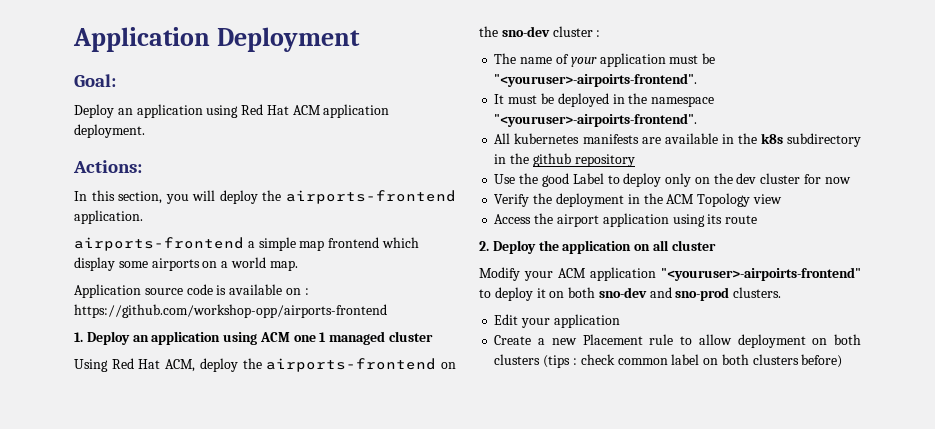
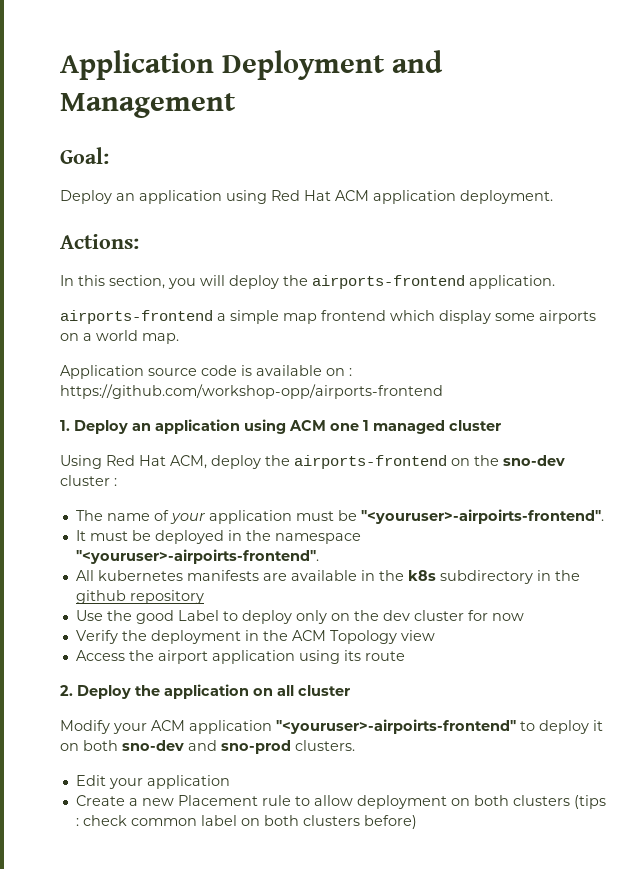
(360, 39) none -> [392,50,443,73] [60,93,236,118] and Management

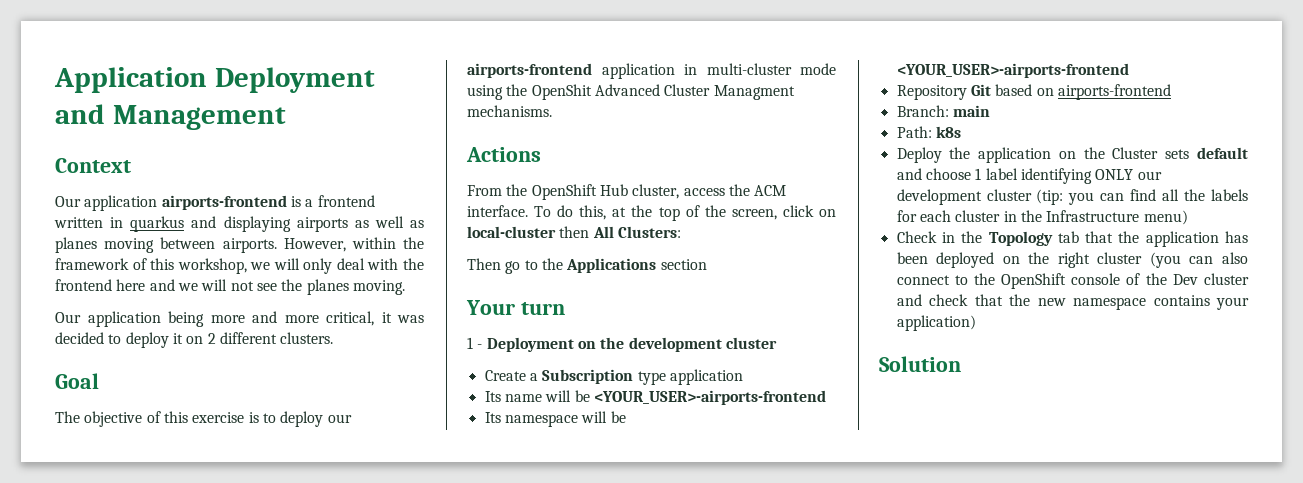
[60,147,109,164] [60,190,553,204] [60,234,139,249] [60,275,555,289] [60,310,596,324] [60,330,179,344] [60,365,352,379] [60,384,443,399] [60,419,501,434] [60,455,565,469] [60,475,117,486] [75,509,604,524] [75,530,361,544] [75,549,319,564] [75,570,580,584] [75,590,204,604] [75,610,524,624] [75,630,435,644] [75,650,405,664] [60,684,350,699] [60,719,603,734] [60,740,355,754] [75,775,230,789] [75,795,606,809] [75,815,417,829] Goal: // Deploy an application using Red Hat ACM application deployment. // Actions: // In this section, you will deploy the airports-frontend application. // airports-frontend a simple map frontend which display some airports on a world map. // Application source code is available on : https://github.com/workshop-opp/airports-frontend // 1. Deploy an application using ACM one 1 managed cluster // Using Red Hat ACM, deploy the airports-frontend on the sno-dev cluster : // The name of your application must be "<youruser>-airpoirts-frontend". // It must be deployed in the namespace "<youruser>-airpoirts-frontend". // All kubernetes manifests are available in the k8s subdirectory in the github repository // Use the good Label to deploy only on the dev cluster for now // Verify the deployment in the ACM Topology view // Access the airport application using its route // 2. Deploy the application on all cluster // Modify your ACM application "<youruser>-airpoirts-frontend" to deploy it on both sno-dev and sno-prod clusters. // Edit your application // Create a new Placement rule to allow deployment on both clusters (tips : check common label on both clusters before) -> [55,158,131,173] [55,195,375,211] [54,216,424,232] [55,237,424,253] [55,258,424,274] [55,279,405,295] [55,311,424,327] [55,332,334,348] [55,373,99,389] [55,411,352,427] [467,63,836,79] [467,84,795,100] [467,105,552,117] [466,147,541,162] [467,184,787,200] [467,205,836,221] [467,226,681,238] [467,258,707,274] [466,300,565,315] [467,337,777,352] [484,369,743,385] [484,390,826,405] [484,411,626,427] [896,63,1129,78] [896,84,1171,100] [896,105,990,117] [896,126,961,138] [896,147,1248,163] [896,168,1162,184] [896,189,1248,205] [896,210,1188,225] [896,231,1248,247] [896,252,1248,268] [896,273,1249,289] [896,294,1249,310] [896,315,976,331] [879,356,961,372] Context // Our application airports-frontend is a frontend written in quarkus and displaying airports as well as planes moving between airports. However, within the framework of this workshop, we will only deal with the frontend here and we will not see the planes moving. // Our application being more and more critical, it was decided to deploy it on 2 different clusters. // Goal // The objective of this exercise is to deploy our airports-frontend application in multi-cluster mode using the OpenShit Advanced Cluster Managment mechanisms. // Actions // From the OpenShift Hub cluster, access the ACM interface. To do this, at the top of the screen, click on local-cluster then All Clusters: // Then go to the Applications section // Your turn // 1 - Deployment on the development cluster // Create a Subscription type application // Its name will be <YOUR_USER>-airports-frontend // Its namespace will be <YOUR_USER>-airports-frontend // Repository Git based on airports-frontend // Branch: main // Path: k8s // Deploy the application on the Cluster sets default and choose 1 label identifying ONLY our development cluster (tip: you can find all the labels for each cluster in the Infrastructure menu) // Check in the Topology tab that the application has been deployed on the right cluster (you can also connect to the OpenShift console of the Dev cluster and check that the new namespace contains your application) // Solution

